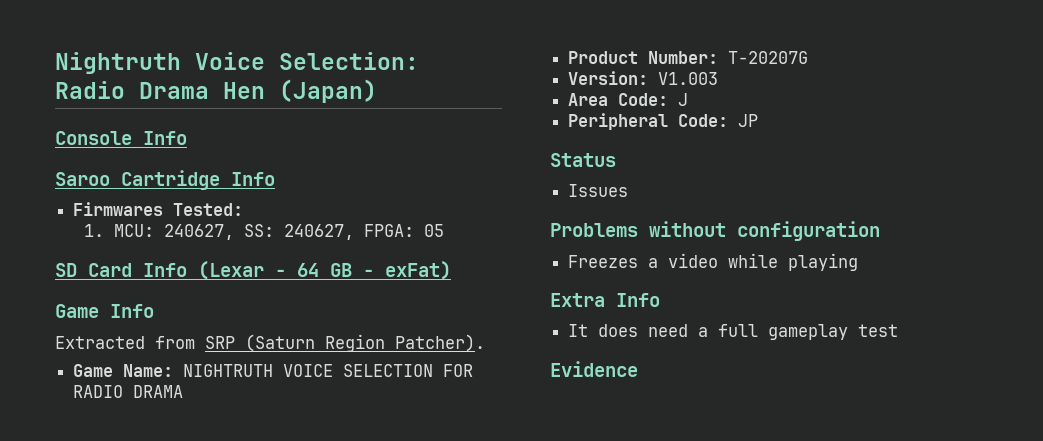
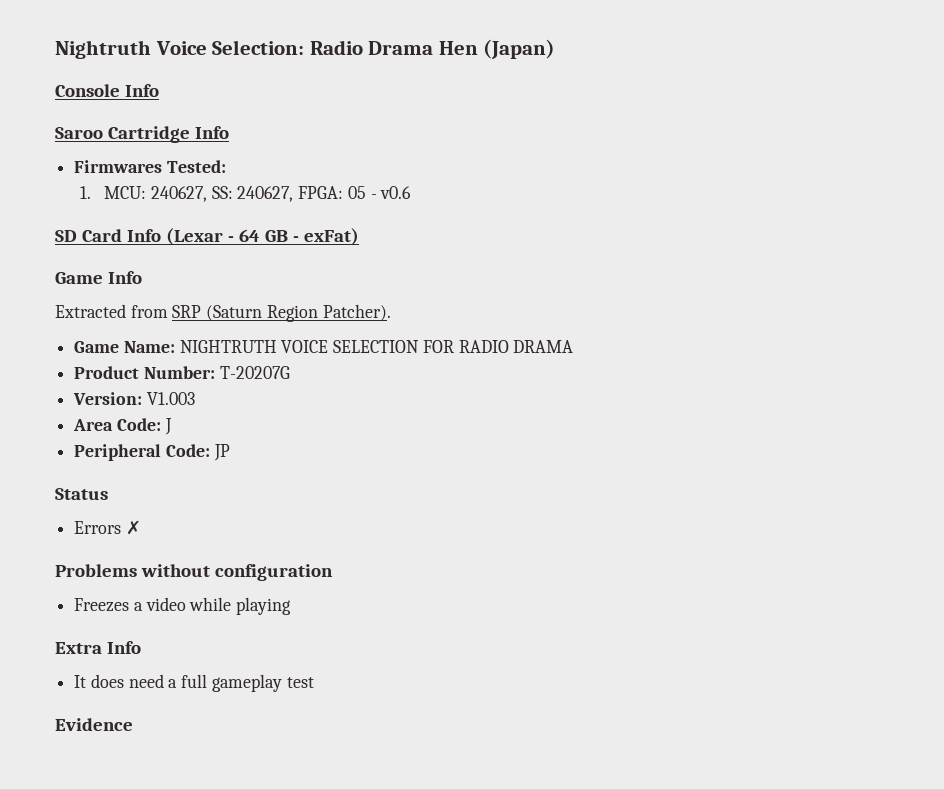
(444, 230) none -> [370,186,412,199] - v0.6
[568,184,629,197] Issues -> [74,520,141,535] Errors ✗

